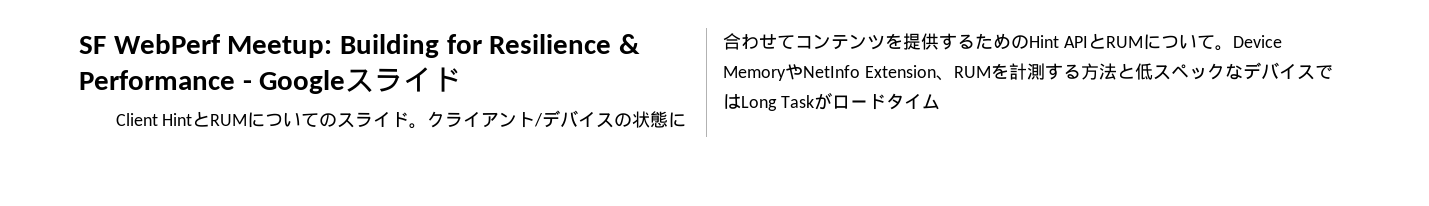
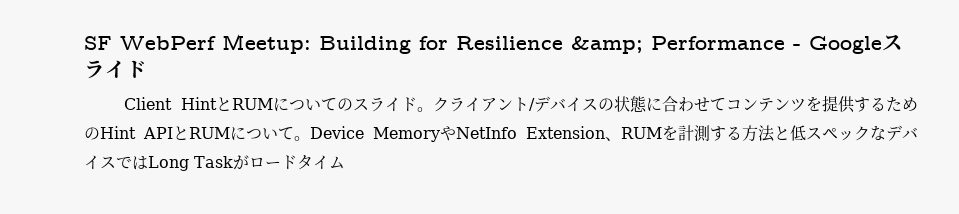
[619,34,641,54] & -> [571,36,643,54] &amp;

